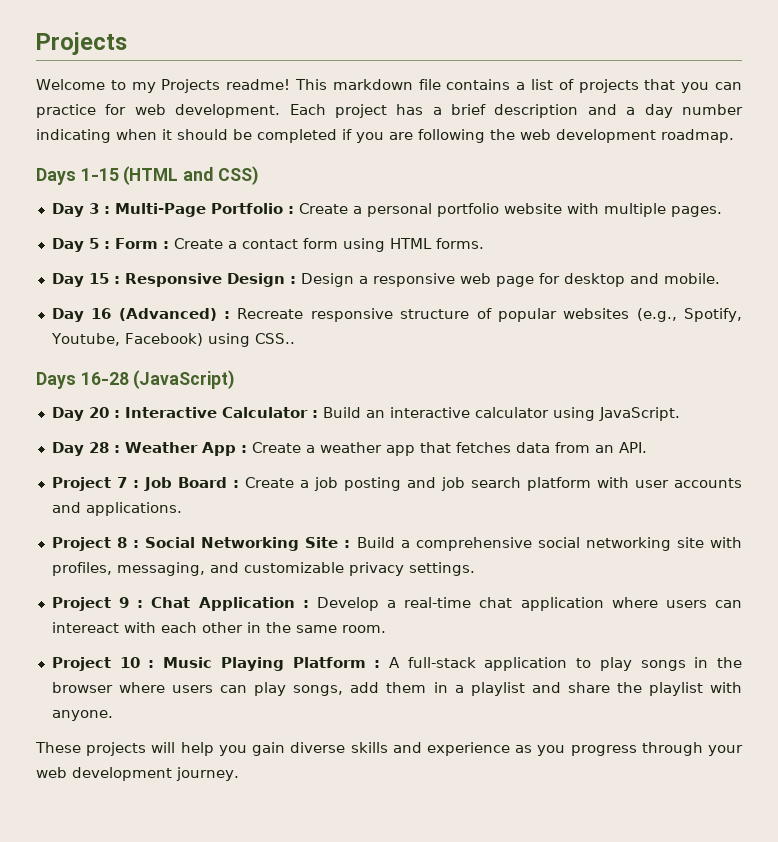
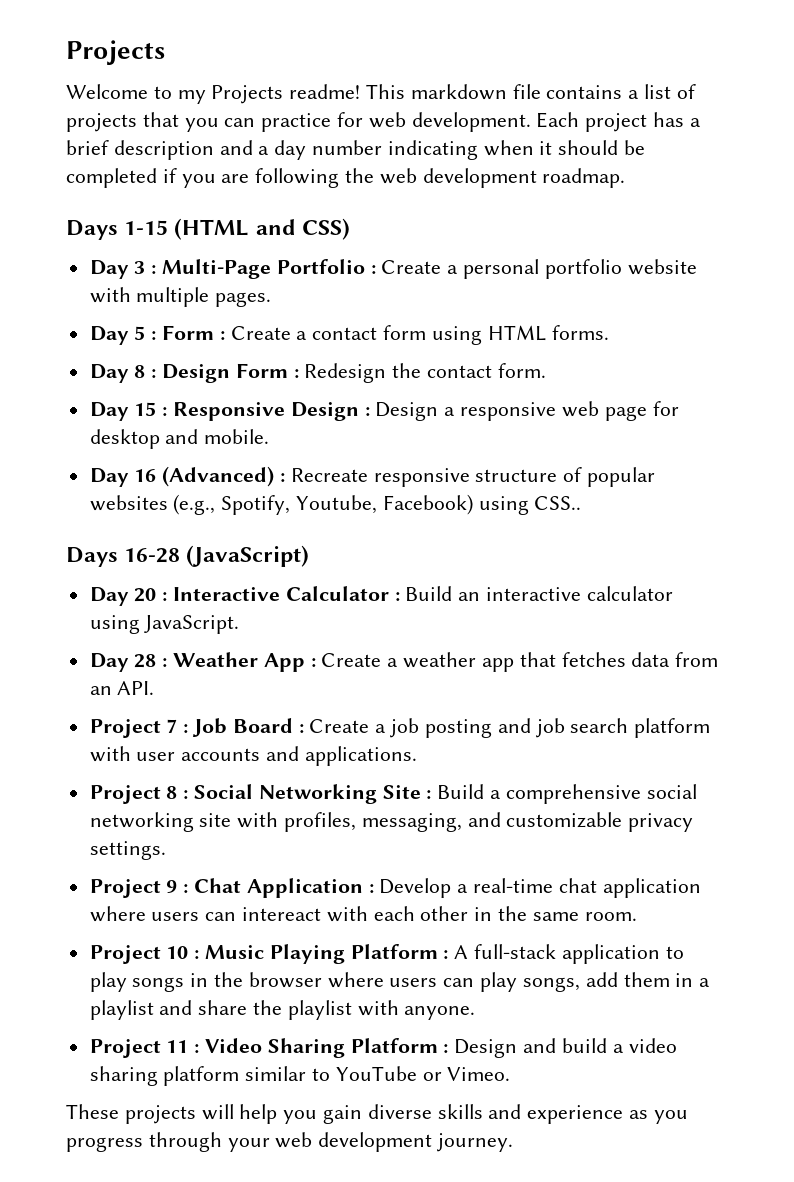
(484, 243) none -> [89,363,546,383] // Day 8 : Design Form : Redesign the contact form.
(113, 715) none -> [89,1038,677,1058] [89,1066,511,1086] // Project 11 : Video Sharing Platform : Design and build a video sharing platform similar to YouTube or Vimeo.

